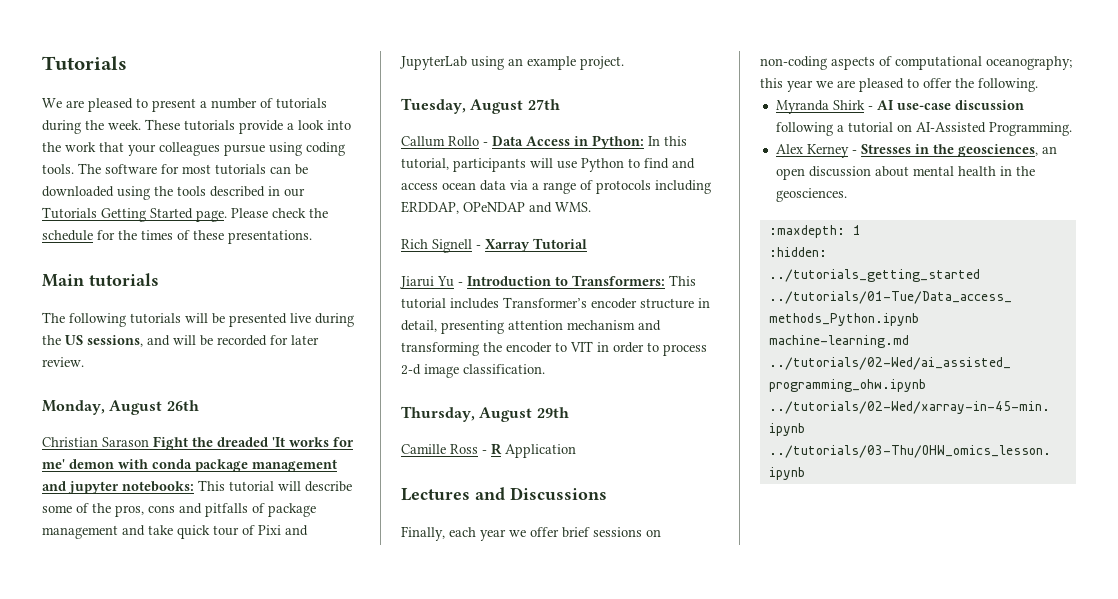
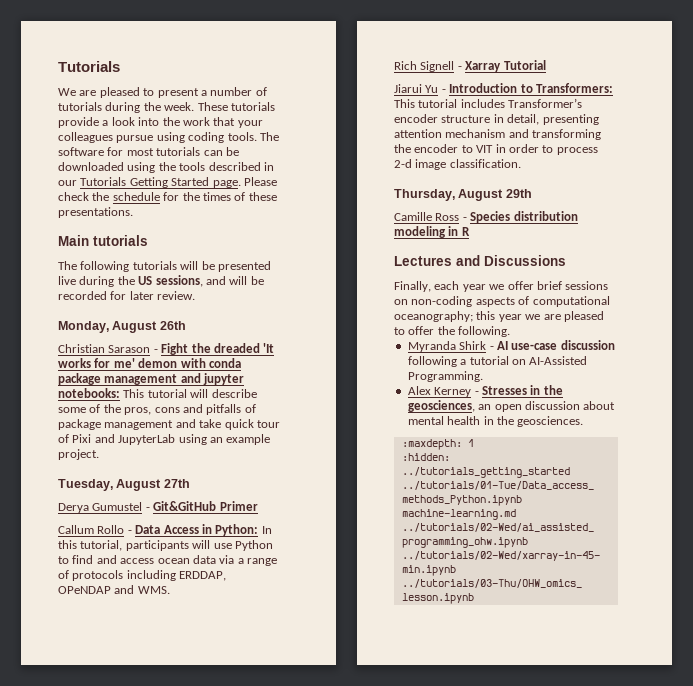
(149, 442) none -> [153,349,158,353] -
(560, 104) none -> [58,501,258,513] // Derya Gumustel - Git&GitHub Primer
(487, 452) none -> [470,211,578,223] [394,226,459,238] Species distribution modeling in
[505,444,576,458] Application -> (470, 231) none

